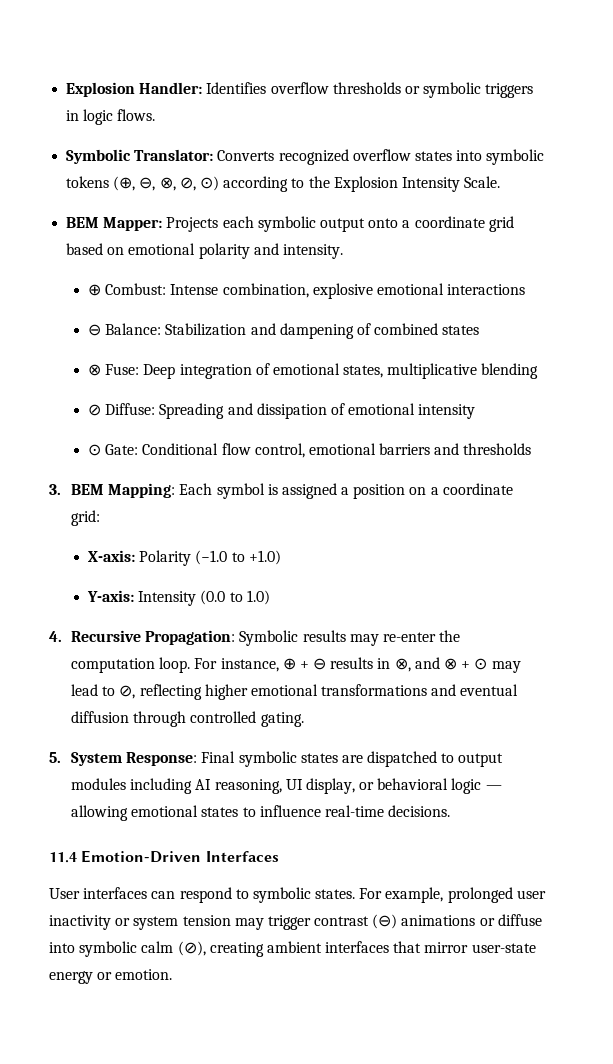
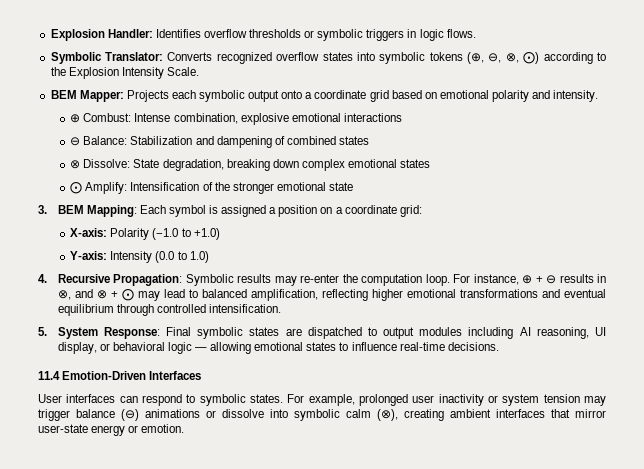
[179,176,219,191] ⊘, ⊙) -> [523,52,540,64] ⨀)
[105,363,539,379] [88,403,476,419] [88,443,532,458] Fuse: Deep integration of emotional states, multiplicative blending // ⊘ Diffuse: Spreading and dissipation of emotional intensity // ⊙ Gate: Conditional flow control, emotional barriers and thresholds -> [83,159,431,171] [70,182,353,194] Dissolve: State degradation, breaking down complex emotional states // ⨀ Amplify: Intensification of the stronger emotional state
[474,658,488,670] ⊙ -> [121,289,134,301] ⨀
[119,685,136,699] ⊘, -> [201,289,318,301] balanced amplification,
[70,711,129,723] diffusion -> [57,304,114,316] equilibrium
[260,712,304,727] gating. -> [208,304,281,313] intensification.
[314,916,370,926] contrast -> [76,409,115,418] balance
[497,914,542,926] diffuse -> [222,409,264,418] dissolve
[177,941,206,956] (⊘), -> [377,409,398,421] (⊗),

